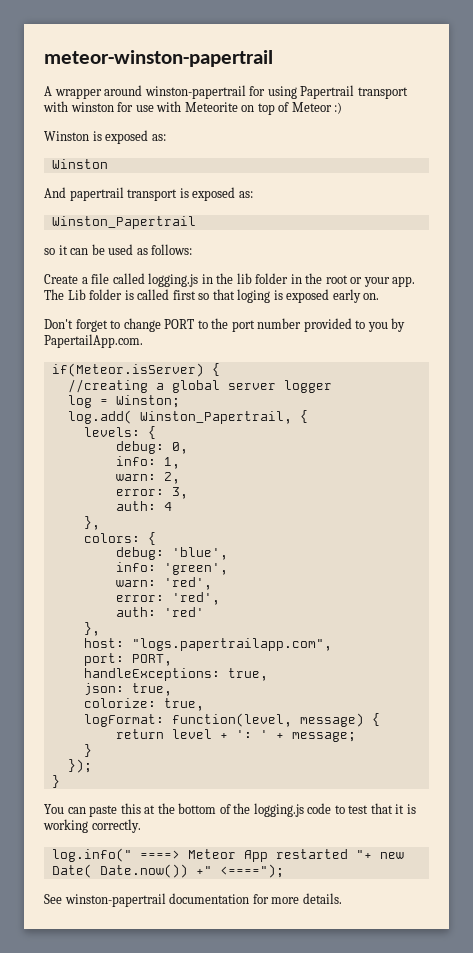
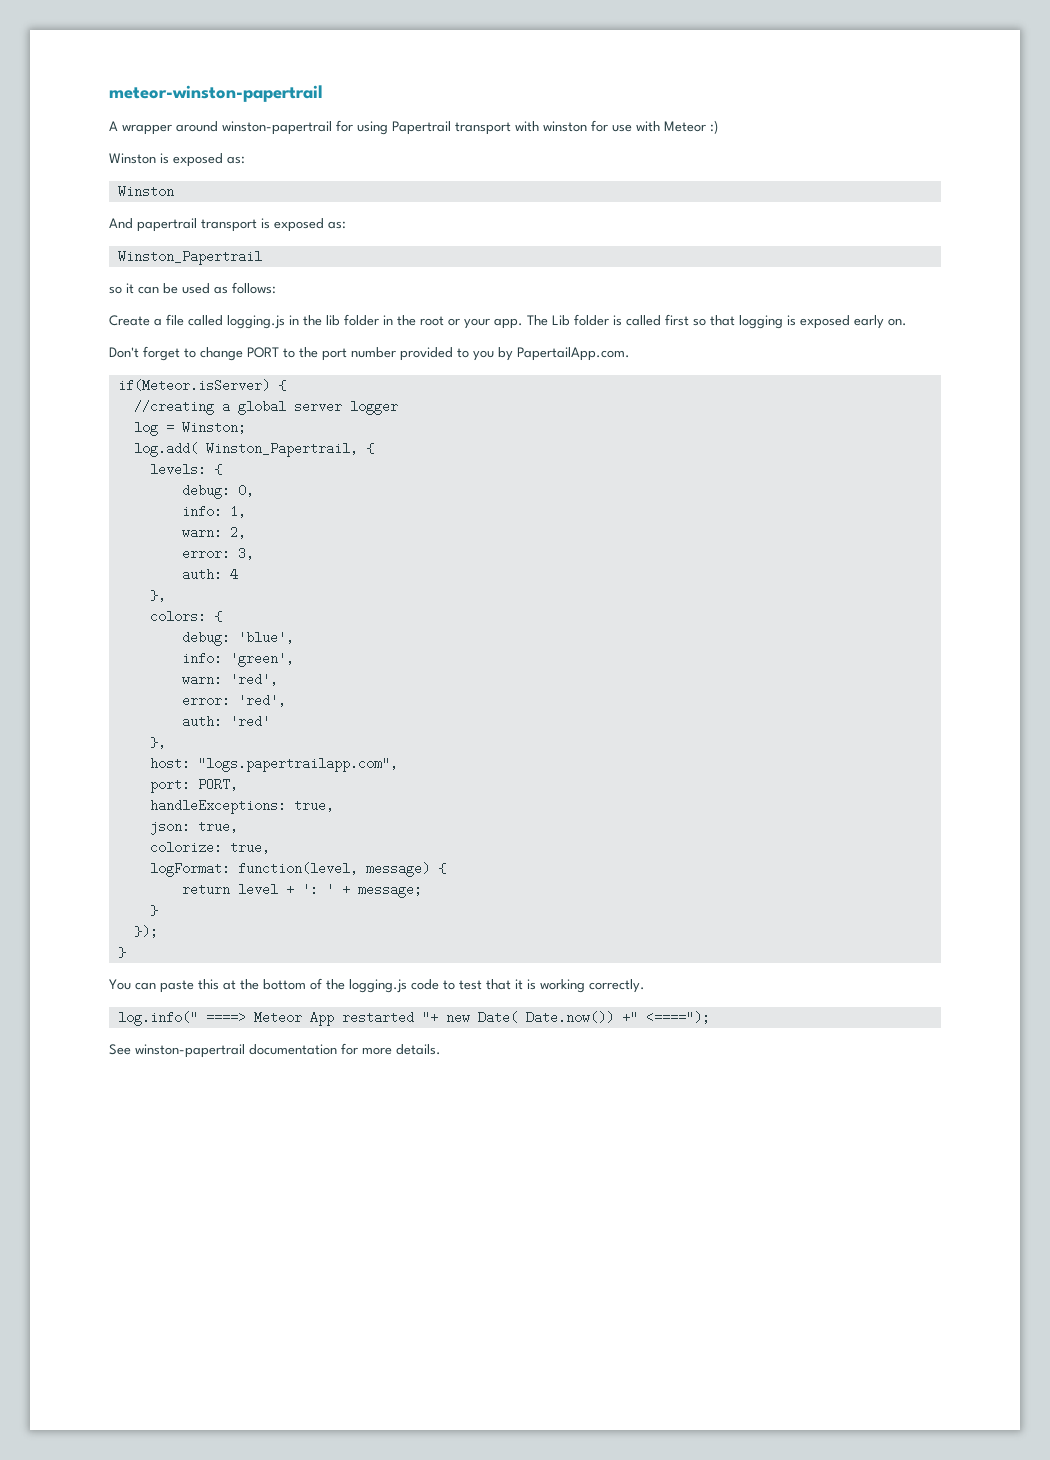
[184,102,290,115] Meteorite on top of -> (660, 126) none
[237,289,271,303] loging -> [739,315,783,329] logging

